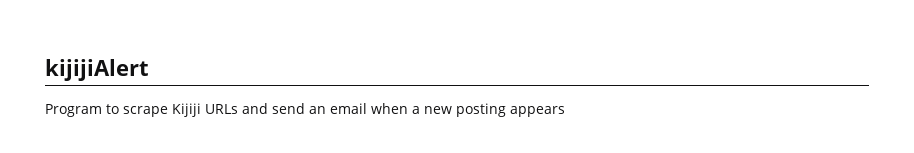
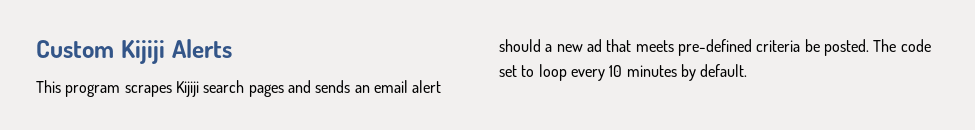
[45,59,149,81] [45,103,565,117] kijijiAlert // Program to scrape Kijiji URLs and send an email when a new posting appears -> [36,39,232,64] [36,80,442,97] [499,39,931,56] [499,64,748,81] Custom Kijiji Alerts // This program scrapes Kijiji search pages and sends an email alert should a new ad that meets pre-defined criteria be posted. The code set to loop every 10 minutes by default.

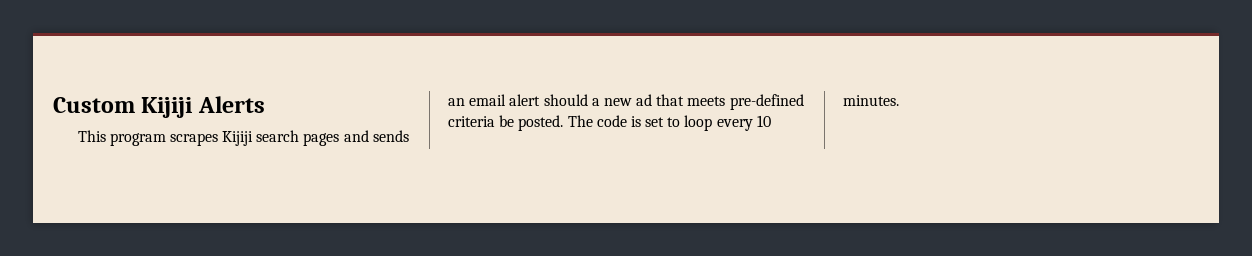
(931, 45) none -> [630,116,641,127] is
[626,64,748,81] minutes by default. -> [843,95,899,106] minutes.

